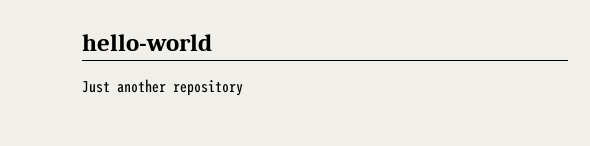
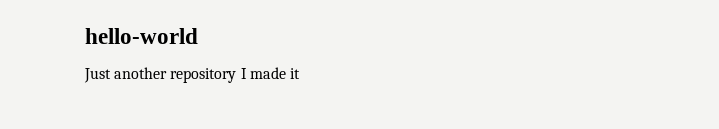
(243, 88) none -> [240,67,300,79] I made it

